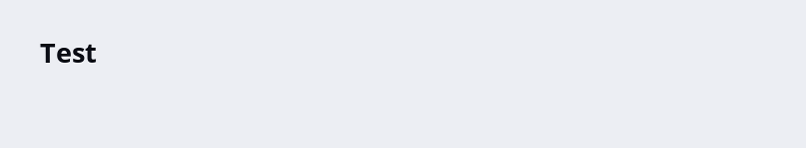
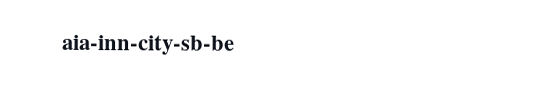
[39,43,97,63] Test -> [61,34,235,56] aia-inn-city-sb-be

